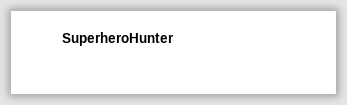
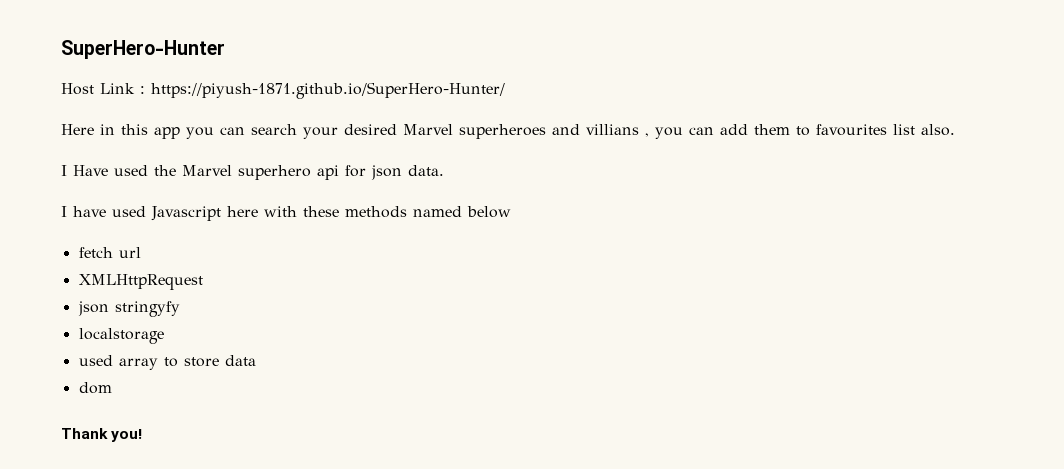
[62,32,174,46] SuperheroHunter -> [61,40,225,59] [61,82,505,99] [61,124,955,139] [61,165,444,180] [61,206,511,221] [78,247,141,258] [78,274,203,290] [77,301,180,317] [78,328,164,344] [78,355,256,370] [78,382,112,394] [61,428,143,442] SuperHero-Hunter // Host Link : https://piyush-1871.github.io/SuperHero-Hunter/ // Here in this app you can search your desired Marvel superheroes and villians , you can add them to favourites list also. // I Have used the Marvel superhero api for json data. // I have used Javascript here with these methods named below // fetch url // XMLHttpRequest // json stringyfy // localstorage // used array to store data // dom // Thank you!

